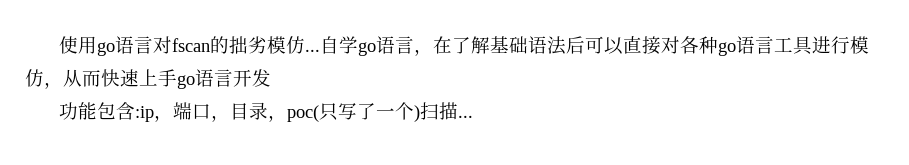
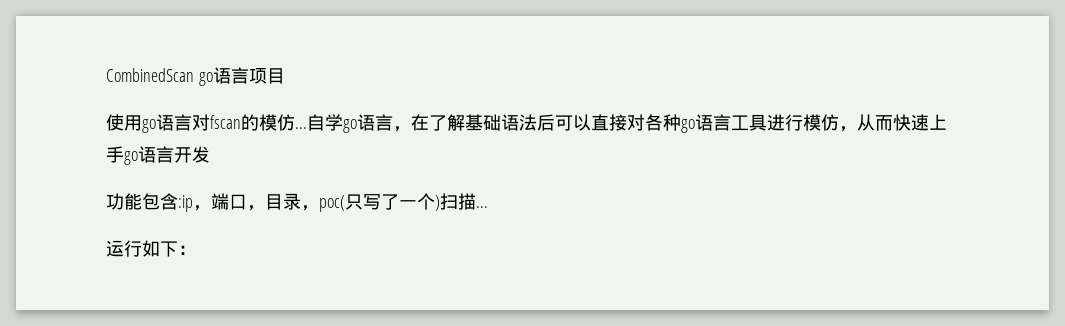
(58, 45) none -> [106,67,285,86] CombinedScan go语言项目 //
[228,36,267,54] 拙劣 -> (259, 122) none
(473, 116) none -> [106,240,196,257] // 运行如下：

